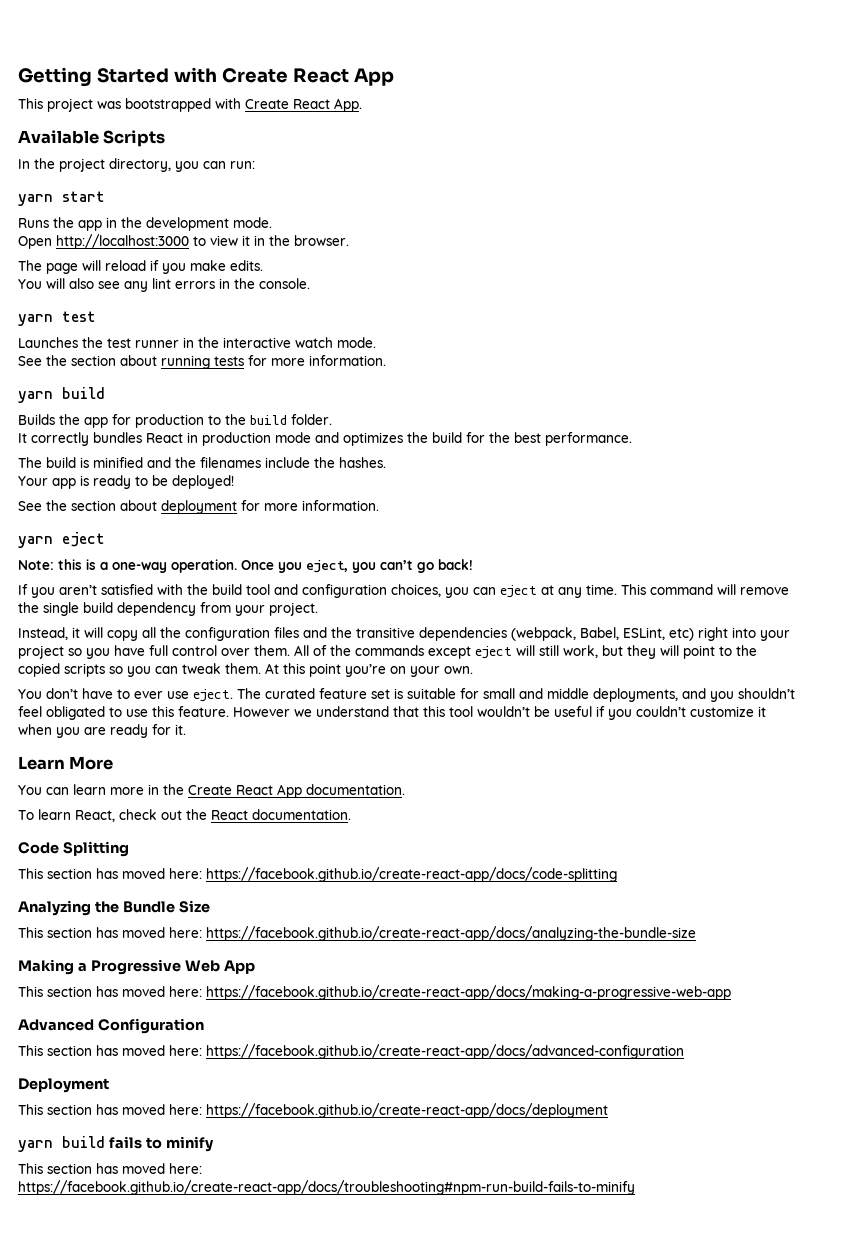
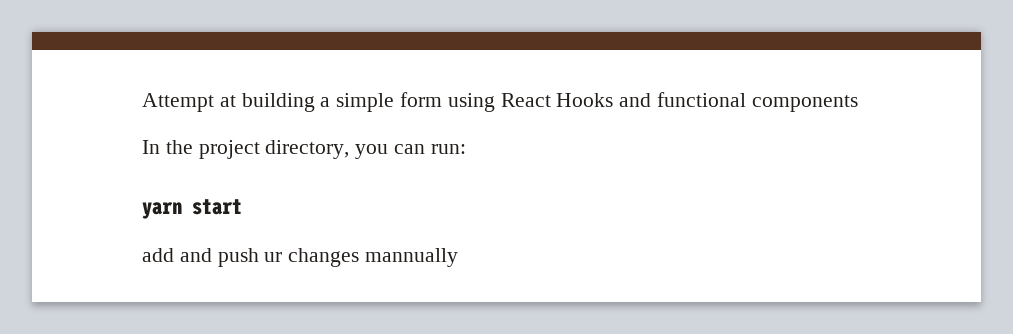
[18,67,394,87] [18,98,362,112] [18,130,166,147] Getting Started with Create React App // This project was bootstrapped with Create React App. // Available Scripts -> [142,92,858,112] Attempt at building a simple form using React Hooks and functional components
[18,217,272,231] [18,234,349,249] [18,260,263,274] [18,278,310,292] [18,311,96,326] [18,337,376,348] [18,355,386,369] [18,387,105,403] [18,414,332,428] [18,432,632,446] [18,457,386,468] [18,475,234,489] [18,500,379,514] [18,532,105,548] [18,559,473,573] [18,584,789,598] [18,602,318,616] [18,627,790,641] [18,645,757,659] [18,663,473,677] [18,688,795,702] [18,706,766,720] [18,724,186,738] [18,756,114,770] [18,784,405,798] [18,809,351,822] [18,841,129,857] [18,867,617,882] [18,900,210,916] [18,926,696,941] [18,959,255,975] [18,985,731,1000] [18,1018,204,1034] [18,1044,684,1059] [18,1078,109,1093] [18,1103,608,1118] [18,1136,214,1152] [18,1163,202,1174] [18,1180,635,1195] Runs the app in the development mode. // Open http://localhost:3000 to view it in the browser. // The page will reload if you make edits. // You will also see any lint errors in the console. // yarn test // Launches the test runner in the interactive watch mode. // See the section about running tests for more information. // yarn build // Builds the app for production to the build folder. // It correctly bundles React in production mode and optimizes the build for the best performance. // The build is minified and the filenames include the hashes. // Your app is ready to be deployed! // See the section about deployment for more information. // yarn eject // Note: this is a one-way operation. Once you eject, you can’t go back! // If you aren’t satisfied with the build tool and configuration choices, you can eject at any time. This command will remove the single build dependency from your project. // Instead, it will copy all the configuration files and the transitive dependencies (webpack, Babel, ESLint, etc) right into your project so you have full control over them. All of the commands except eject will still work, but they will point to the copied scripts so you can tweak them. At this point you’re on your own. // You don’t have to ever use eject. The curated feature set is suitable for small and middle deployments, and you shouldn’t feel obligated to use this feature. However we understand that this tool wouldn’t be useful if you couldn’t customize it when you are ready for it. // Learn More // You can learn more in the Create React App documentation. // To learn React, check out the React documentation. // Code Splitting // This section has moved here: https://facebook.github.io/create-react-app/docs/code-splitting // Analyzing the Bundle Size // This section has moved here: https://facebook.github.io/create-react-app/docs/analyzing-the-bundle-size // Making a Progressive Web App // This section has moved here: https://facebook.github.io/create-react-app/docs/making-a-progressive-web-app // Advanced Configuration // This section has moved here: https://facebook.github.io/create-react-app/docs/advanced-configuration // Deployment // This section has moved here: https://facebook.github.io/create-react-app/docs/deployment // yarn build fails to minify // This section has moved here: https://facebook.github.io/create-react-app/docs/troubleshooting#npm-run-build-fails-to-minify -> [142,248,459,267] add and push ur changes mannually

